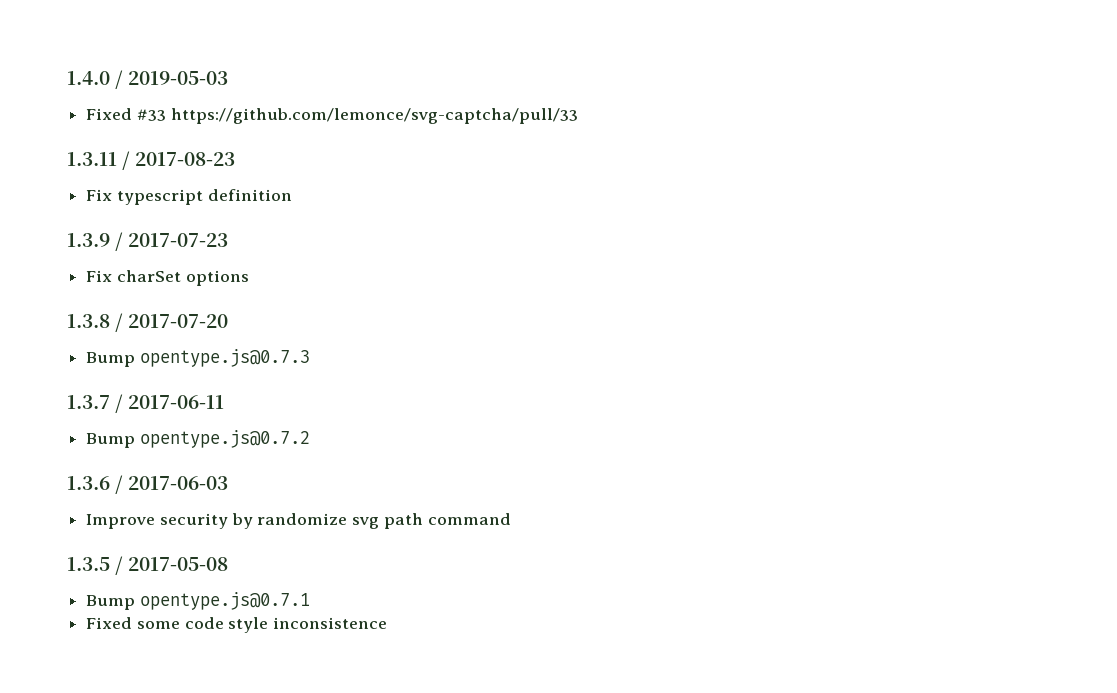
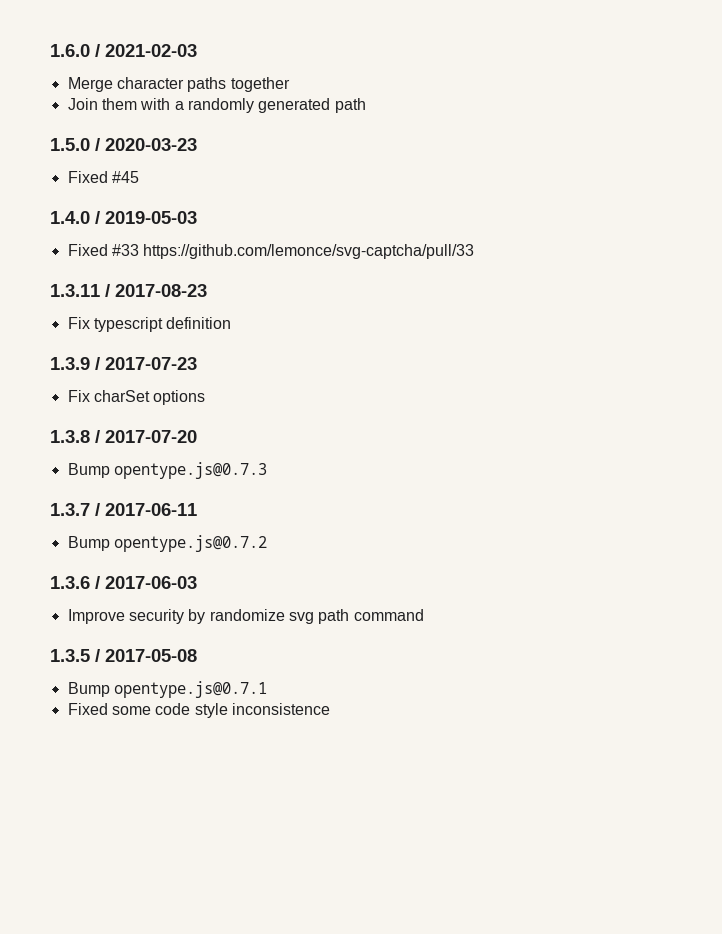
(67, 78) none -> [50,44,197,57] [67,77,290,92] [67,98,366,113] [50,138,197,151] [67,171,139,183] 1.6.0 / 2021-02-03 // Merge character paths together // Join them with a randomly generated path // 1.5.0 / 2020-03-23 // Fixed #45 //

